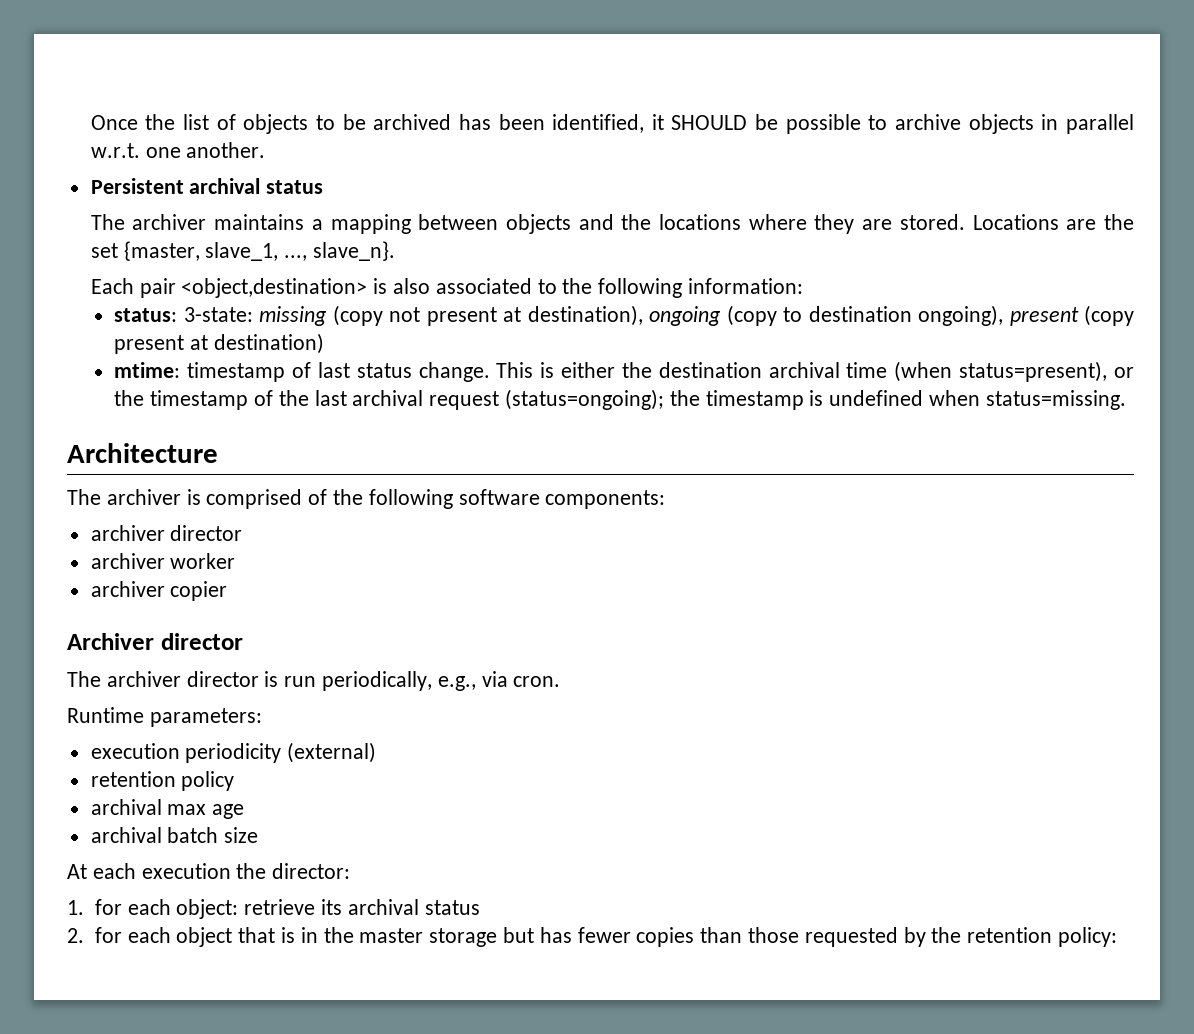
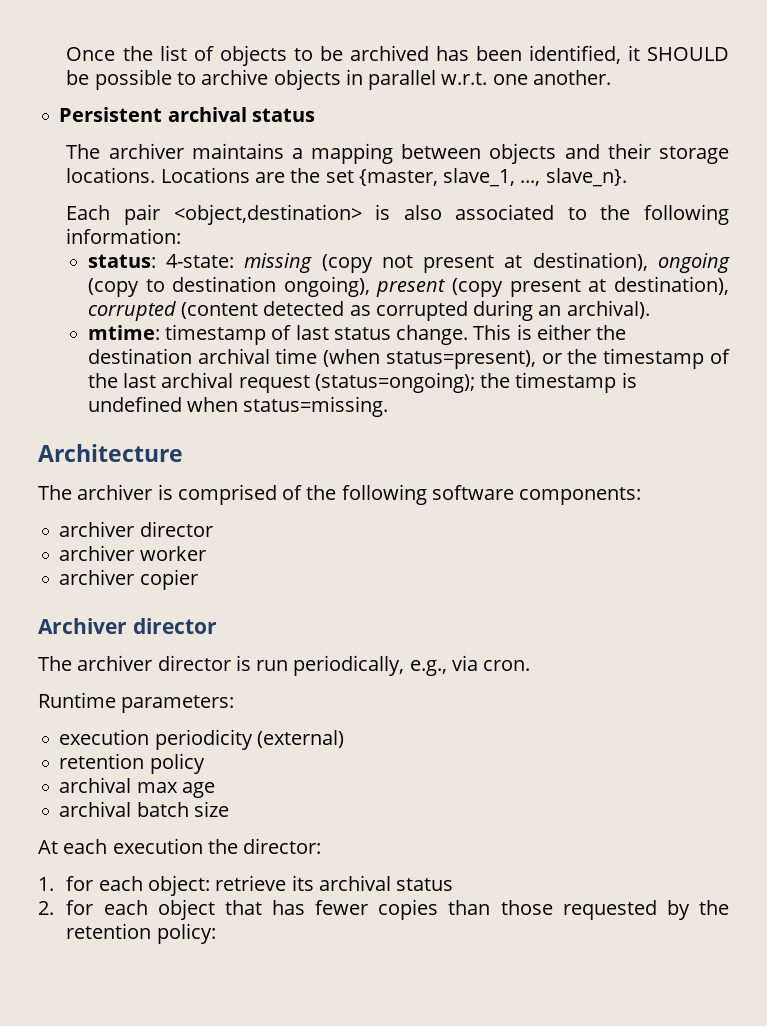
[621,214,965,234] the locations where they are stored. -> [607,143,730,164] [66,167,156,183] their storage locations.
[183,307,253,322] 3-state: -> [166,254,235,268] 4-state:
[213,333,324,354] destination) -> [614,276,729,295] [87,300,650,321] destination), corrupted (content detected as corrupted during an archival).
[280,927,534,947] is in the master storage but -> (262, 907) none

